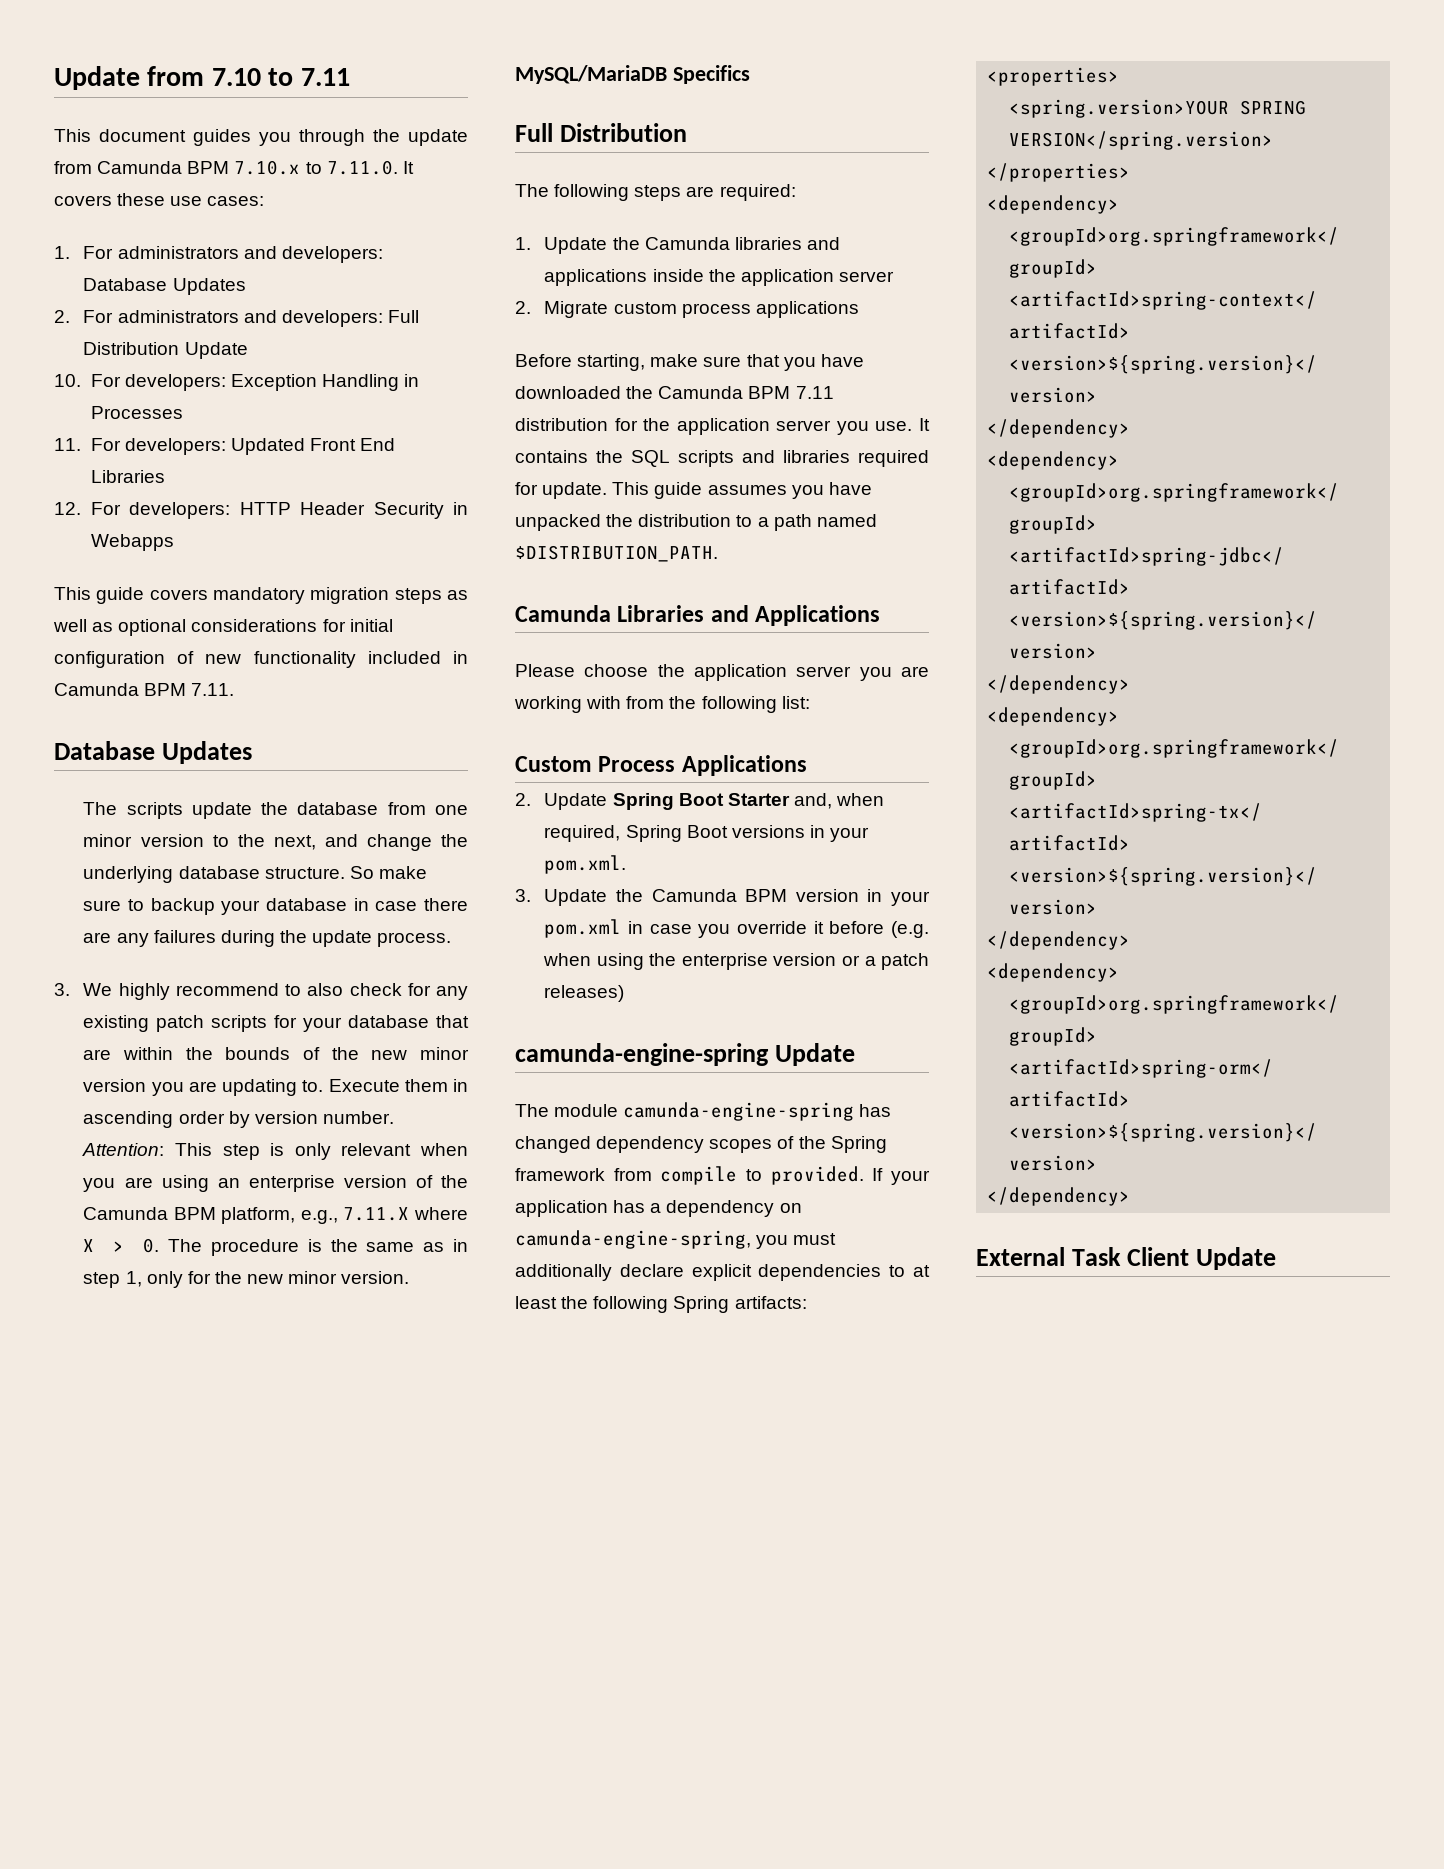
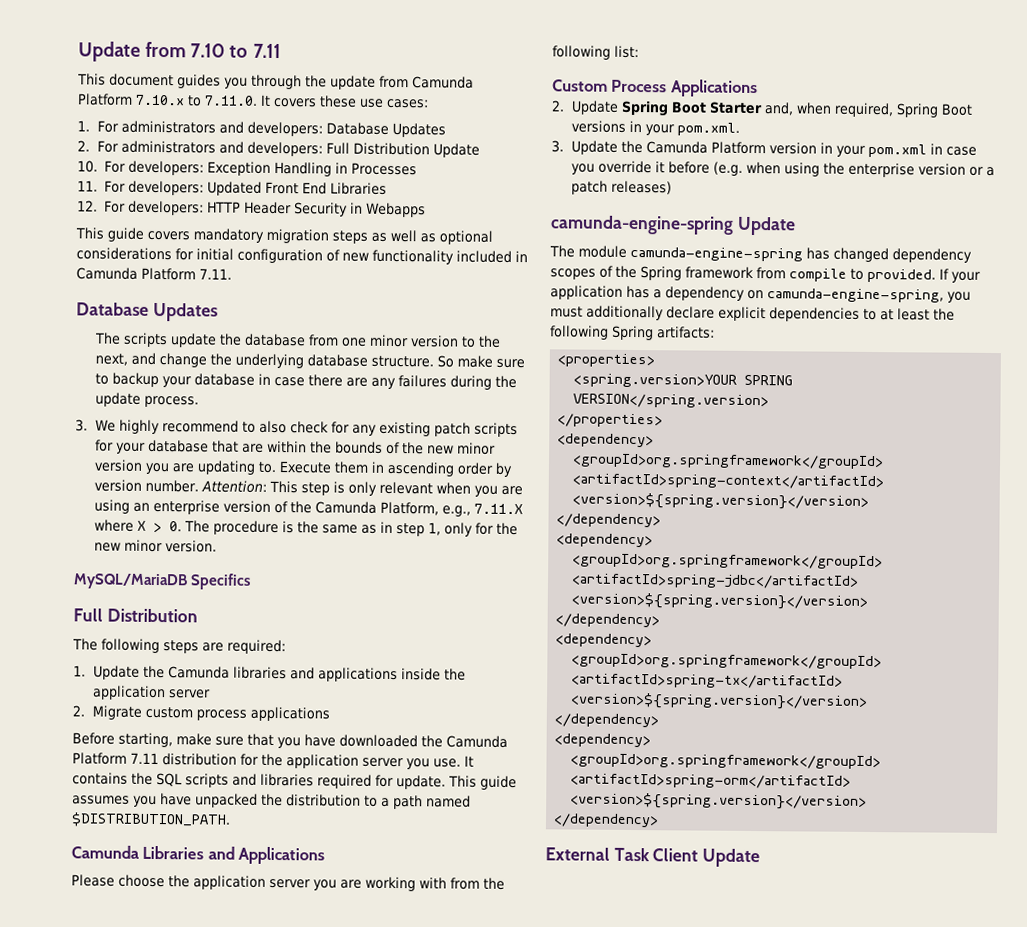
[187,161,230,174] BPM -> [77,93,133,106] Platform
[144,683,187,696] BPM -> [141,267,196,281] Platform
[173,1207,296,1224] BPM platform, -> [380,501,440,516] Platform,
[748,386,791,399] BPM -> [72,752,127,765] Platform
[745,889,788,902] BPM -> [711,141,767,155] Platform

